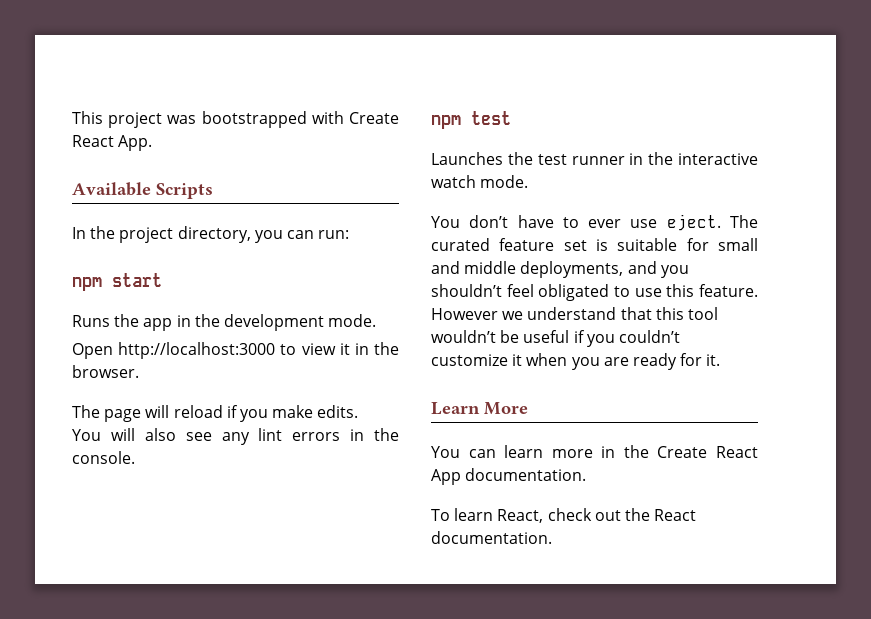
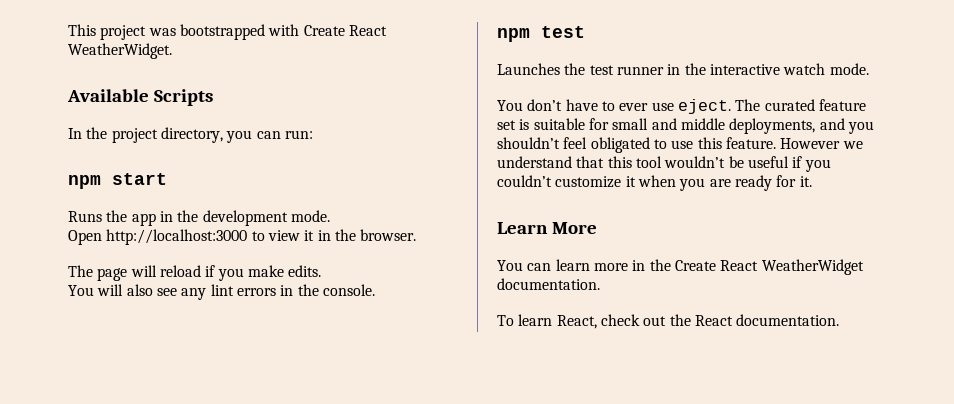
[118,135,153,151] App. -> [68,43,172,59] WeatherWidget.
[431,469,461,485] App -> [761,259,864,275] WeatherWidget

